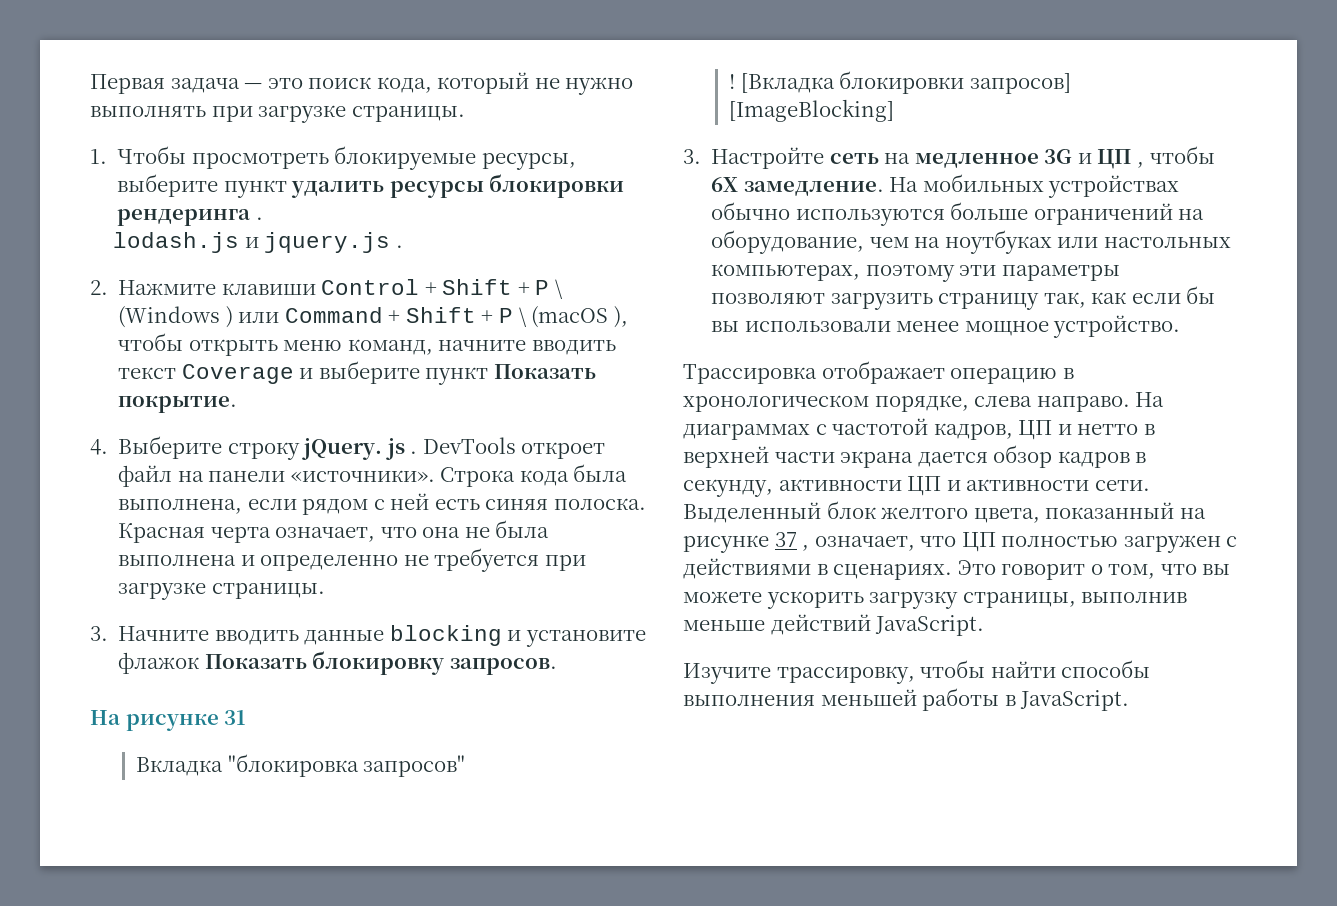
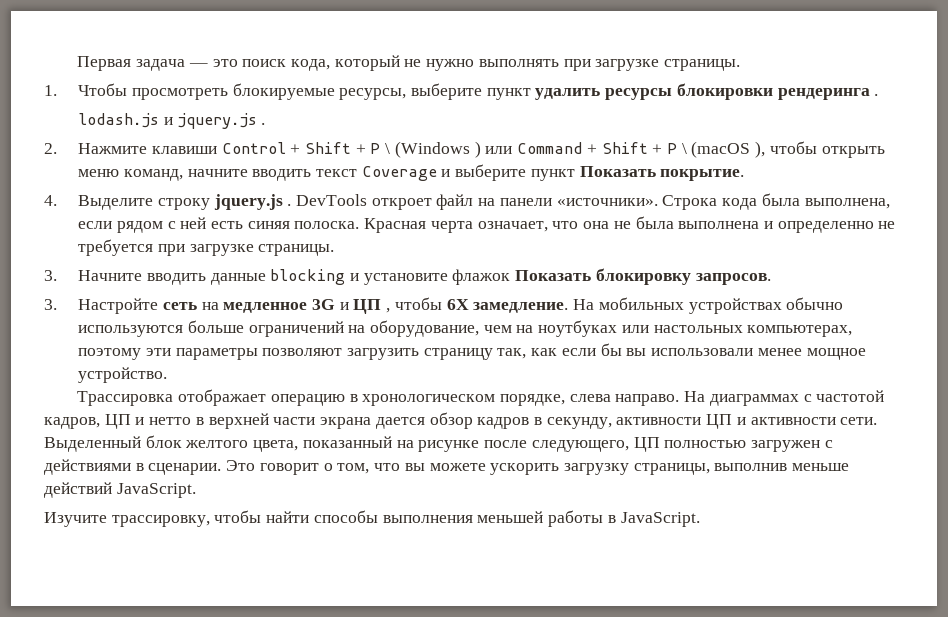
[118,436,405,460] Выберите строку jQuery. js -> [78,194,283,210] Выделите строку jquery.js
[90,710,247,731] [136,754,466,777] [729,71,1071,94] [729,99,895,122] // На рисунке 31 // Вкладка "блокировка запросов" // ! [Вкладка блокировки запросов] [ImageBlocking] -> (771, 279) none
[774,532,957,551] 37 , означает, что -> [484,440,629,452] после следующего,
[833,564,953,580] сценариях. -> [148,463,222,475] сценарии.

